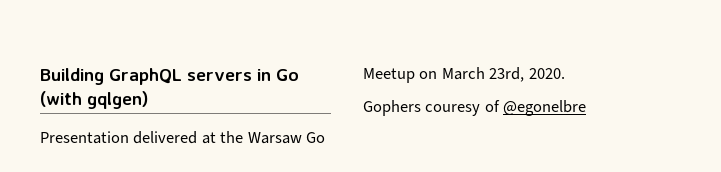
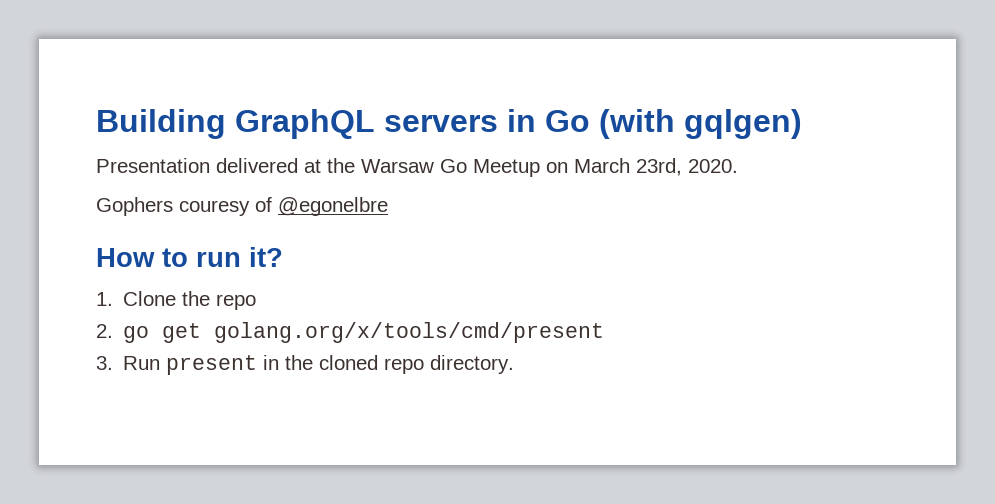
(587, 108) none -> [96,247,283,267] [96,291,257,310] [96,322,605,343] [96,355,515,375] // How to run it? // 1. Clone the repo // 2. go get golang.org/x/tools/cmd/present // 3. Run present in the cloned repo directory.

